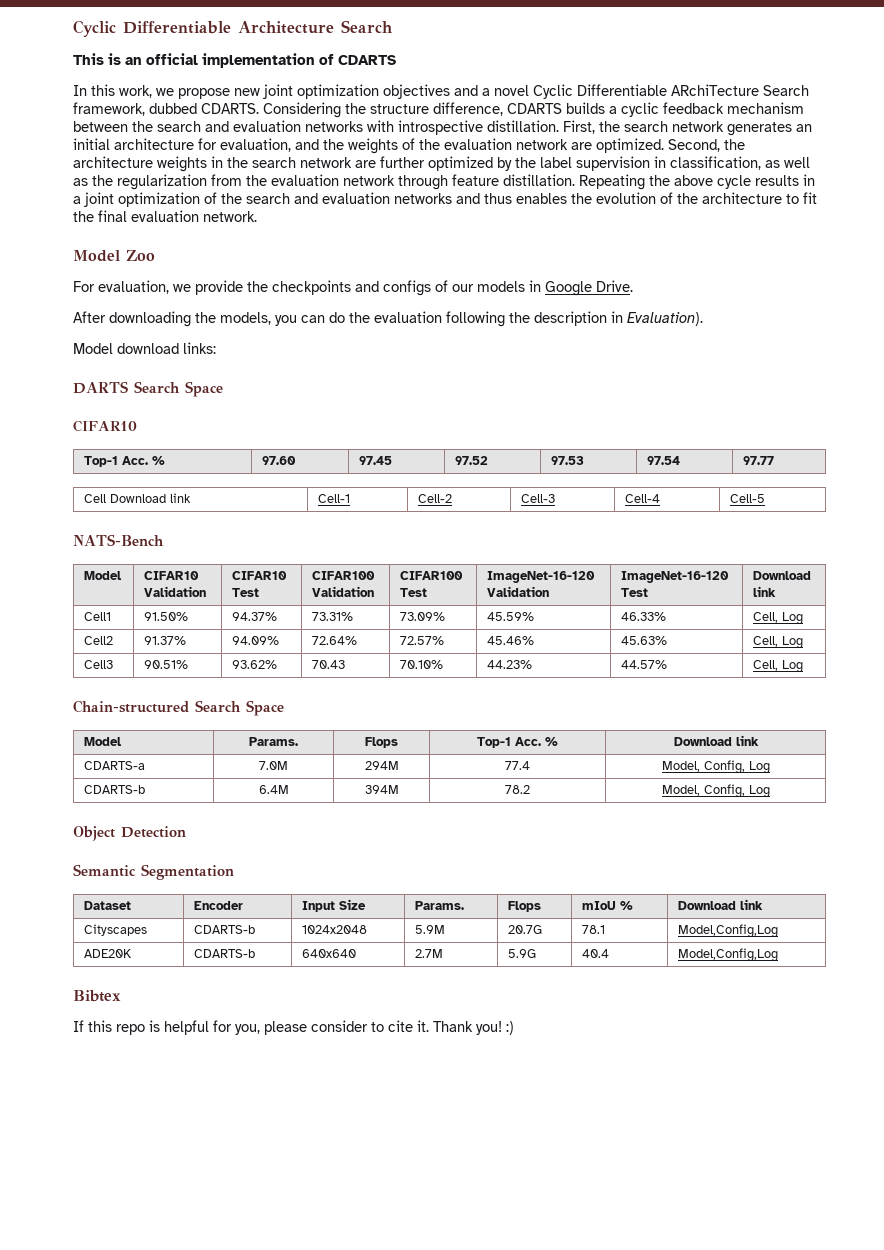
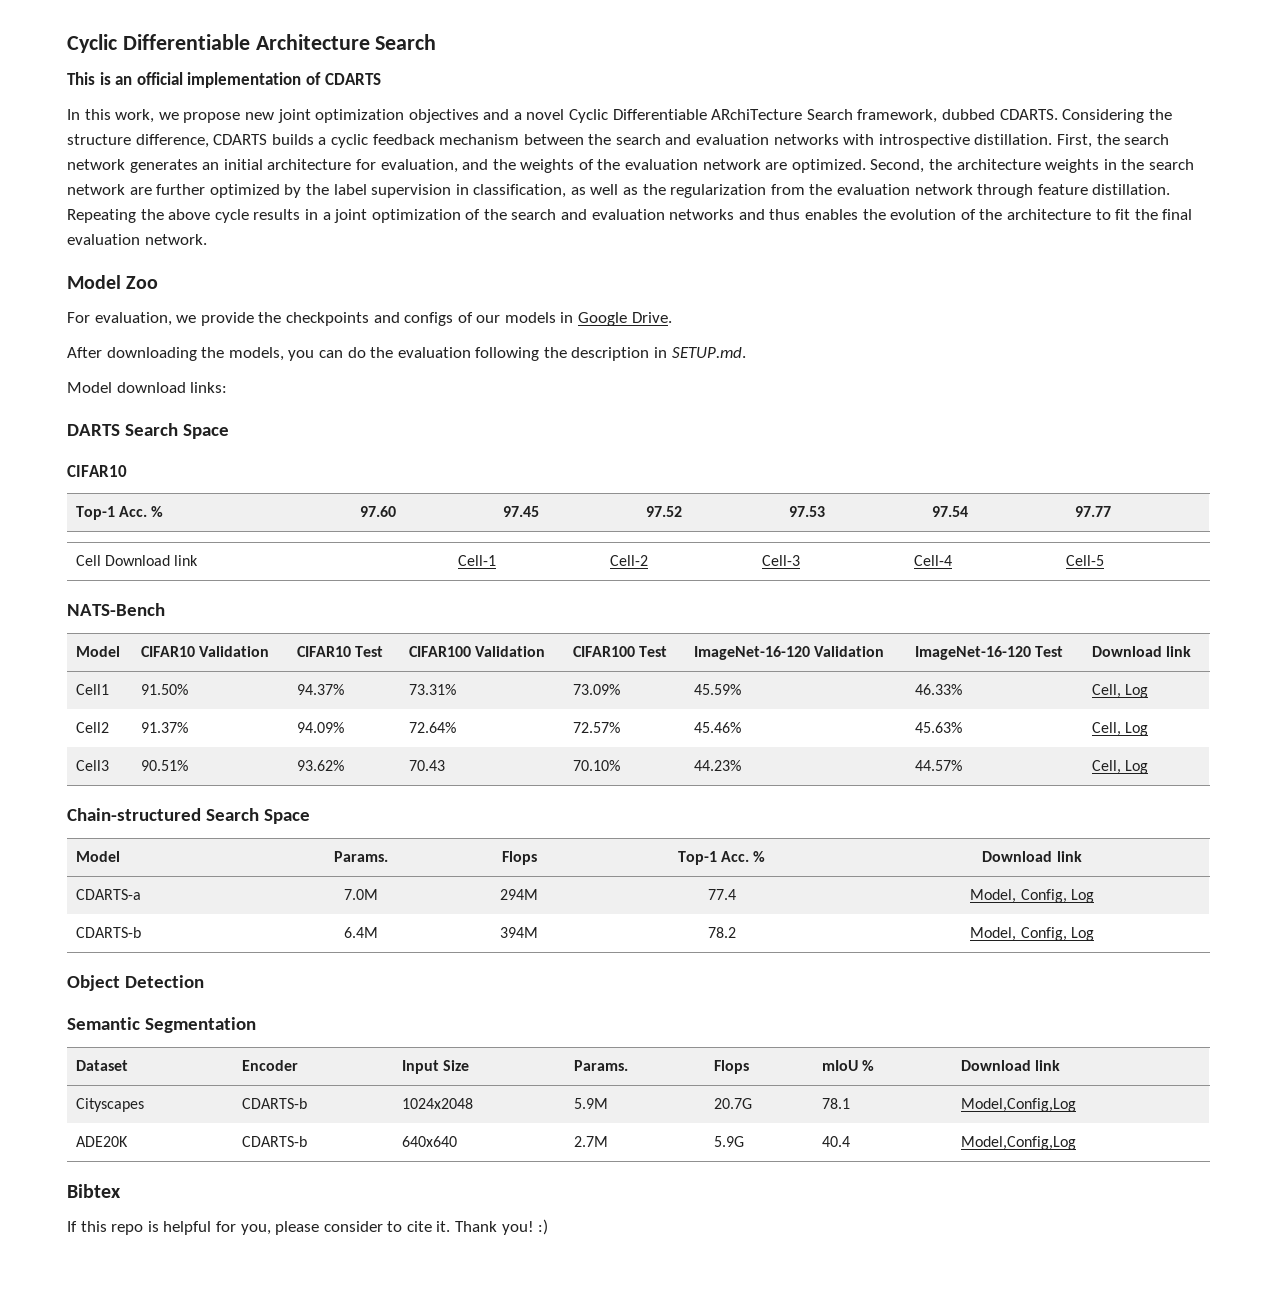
[627,312,703,326] Evaluation). -> [671,347,746,358] SETUP.md.

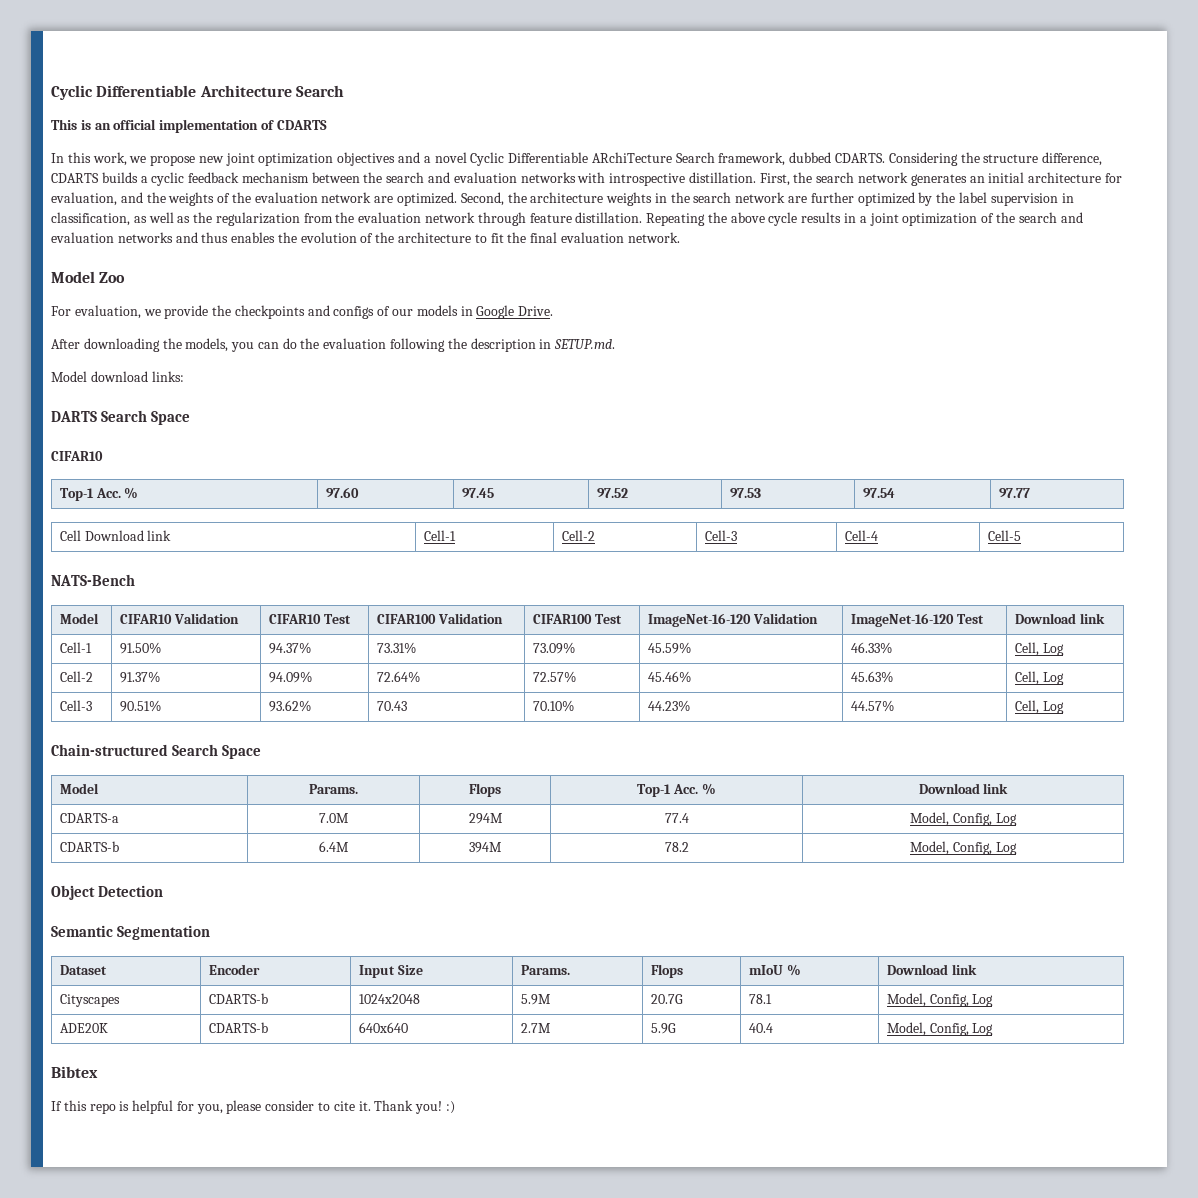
[75,684,109,695] Cell1 -> [59,642,92,653] Cell-1
[75,722,109,733] Cell2 -> [59,671,93,682] Cell-2
[75,760,109,771] Cell3 -> [59,700,92,711] Cell-3
[960,1098,1076,1112] Model,Config,Log -> [886,993,994,1007] Model, Config, Log
[960,1136,1076,1150] Model,Config,Log -> [886,1022,994,1036] Model, Config, Log

